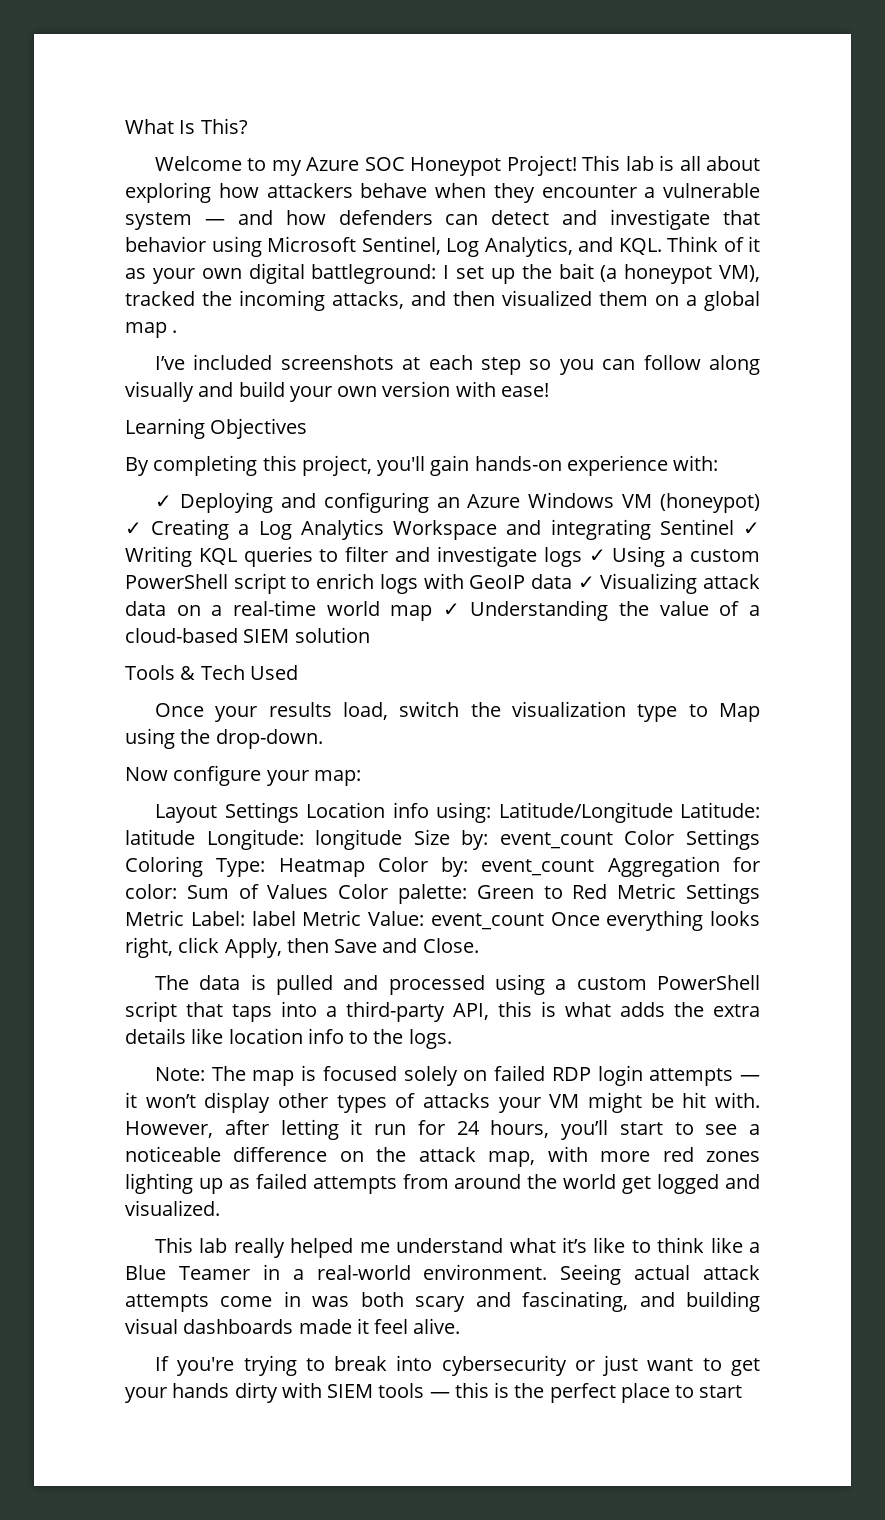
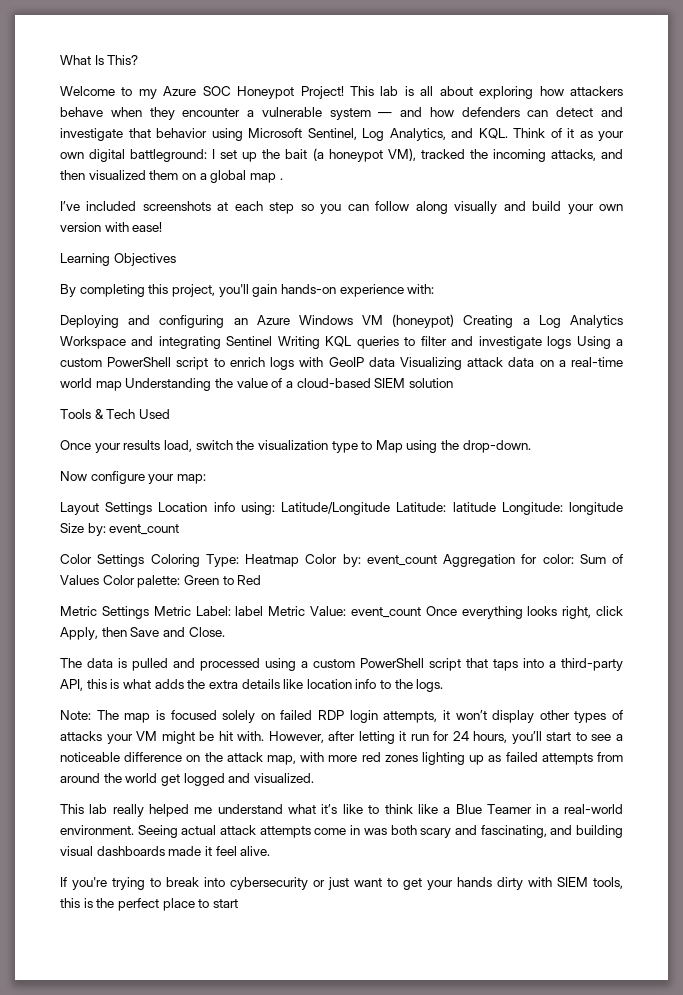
[155,495,173,508] ✓ -> (435, 289) none
[125,522,142,535] ✓ -> (455, 321) none
[743,522,760,535] ✓ -> (273, 341) none
[588,549,606,562] ✓ -> (572, 342) none
[577,576,595,589] ✓ -> (395, 362) none
[442,603,460,616] ✓ -> (122, 386) none
(613, 840) none -> (180, 529) //
(608, 891) none -> (262, 580) //
[649,1068,761,1086] attempts — -> [383,711,438,723] attempts,
[378,1383,450,1398] tools — -> [593,877,623,889] tools,

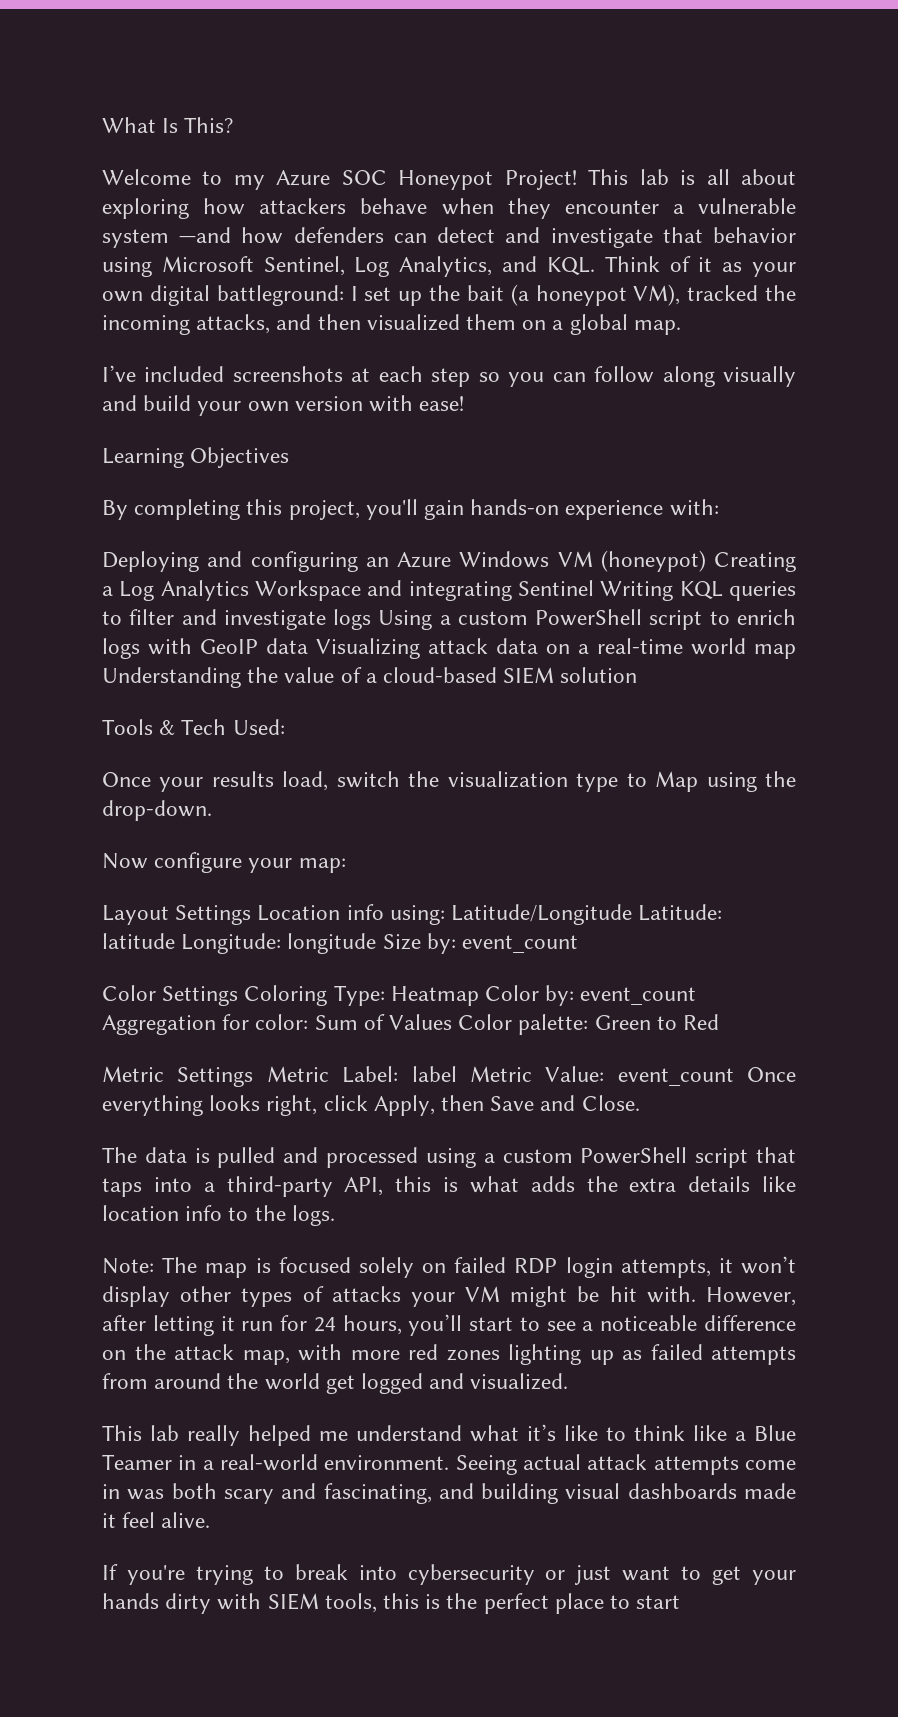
[378,107,423,117] — and -> [179,227,232,243] —and
[249,173,283,183] map . -> [633,320,681,335] map.
[138,409,170,419] Used -> [232,719,285,735] Used:

